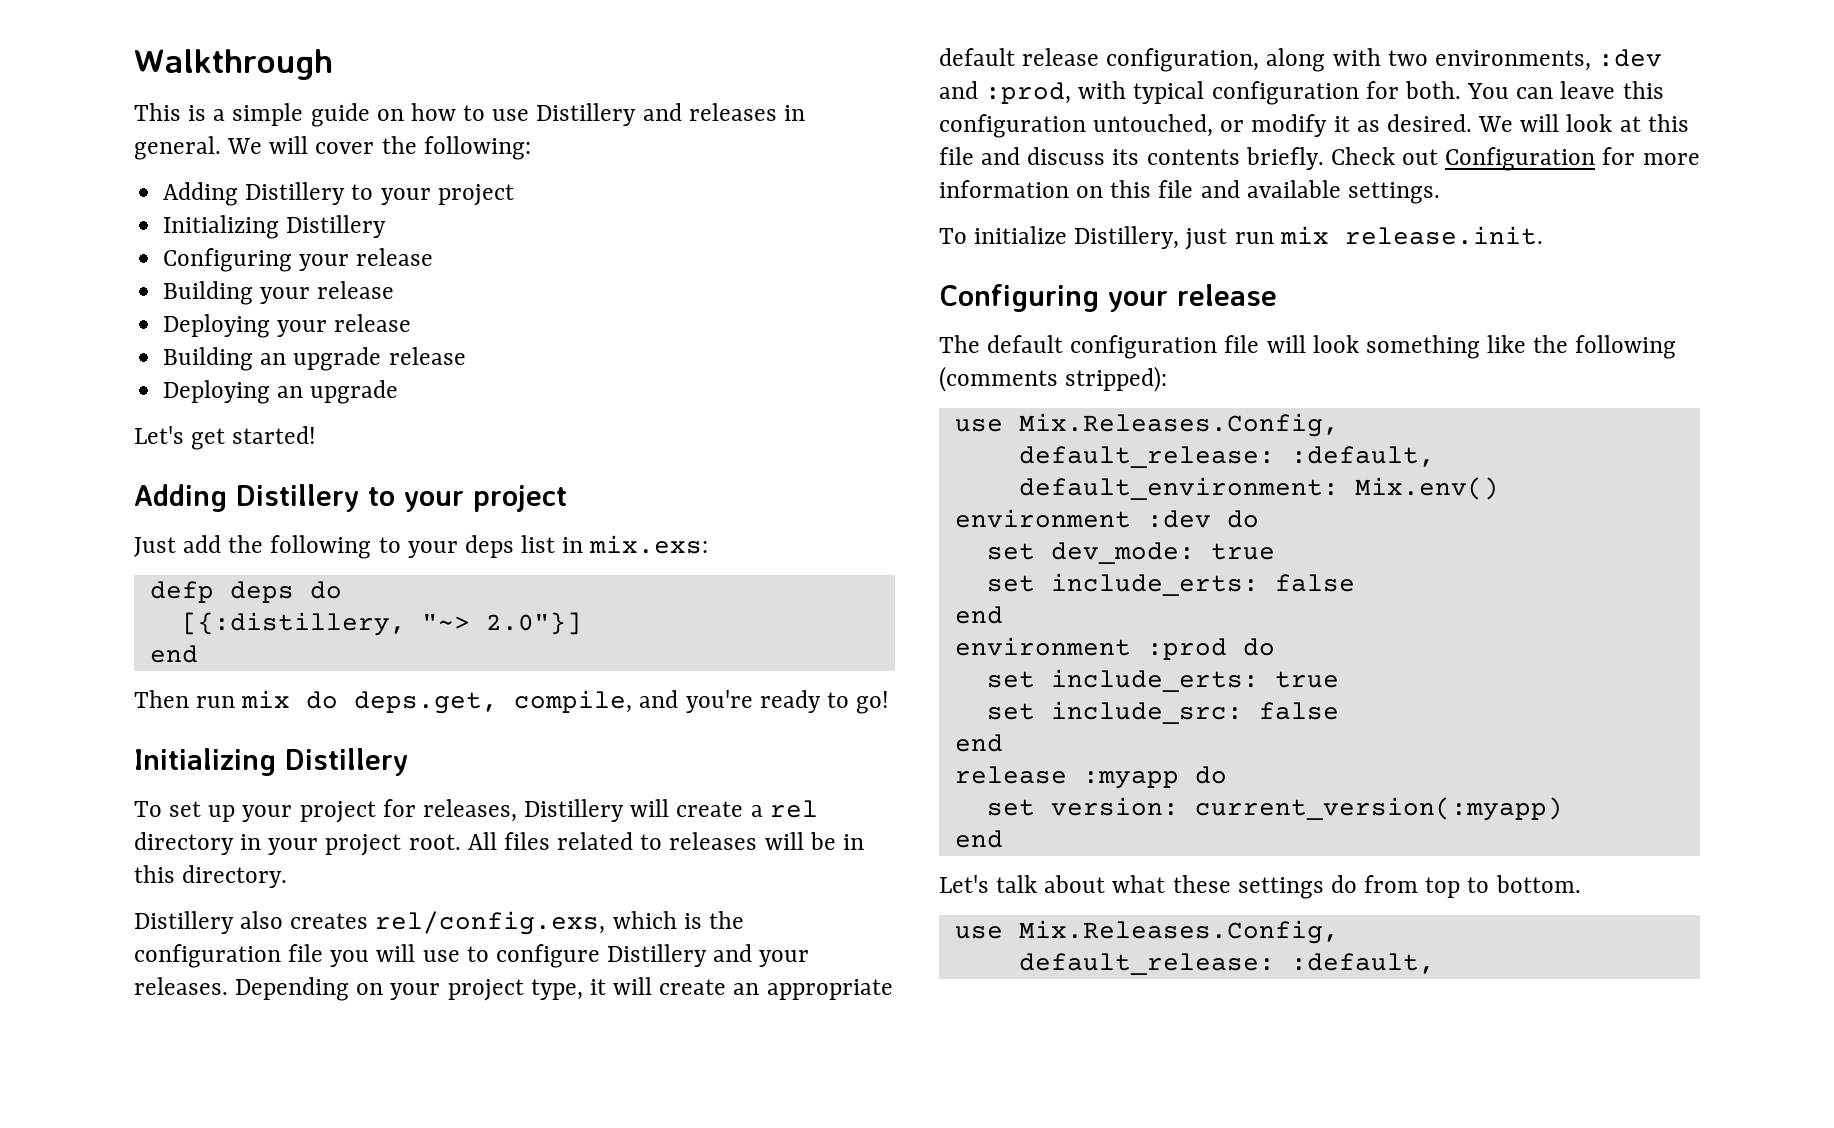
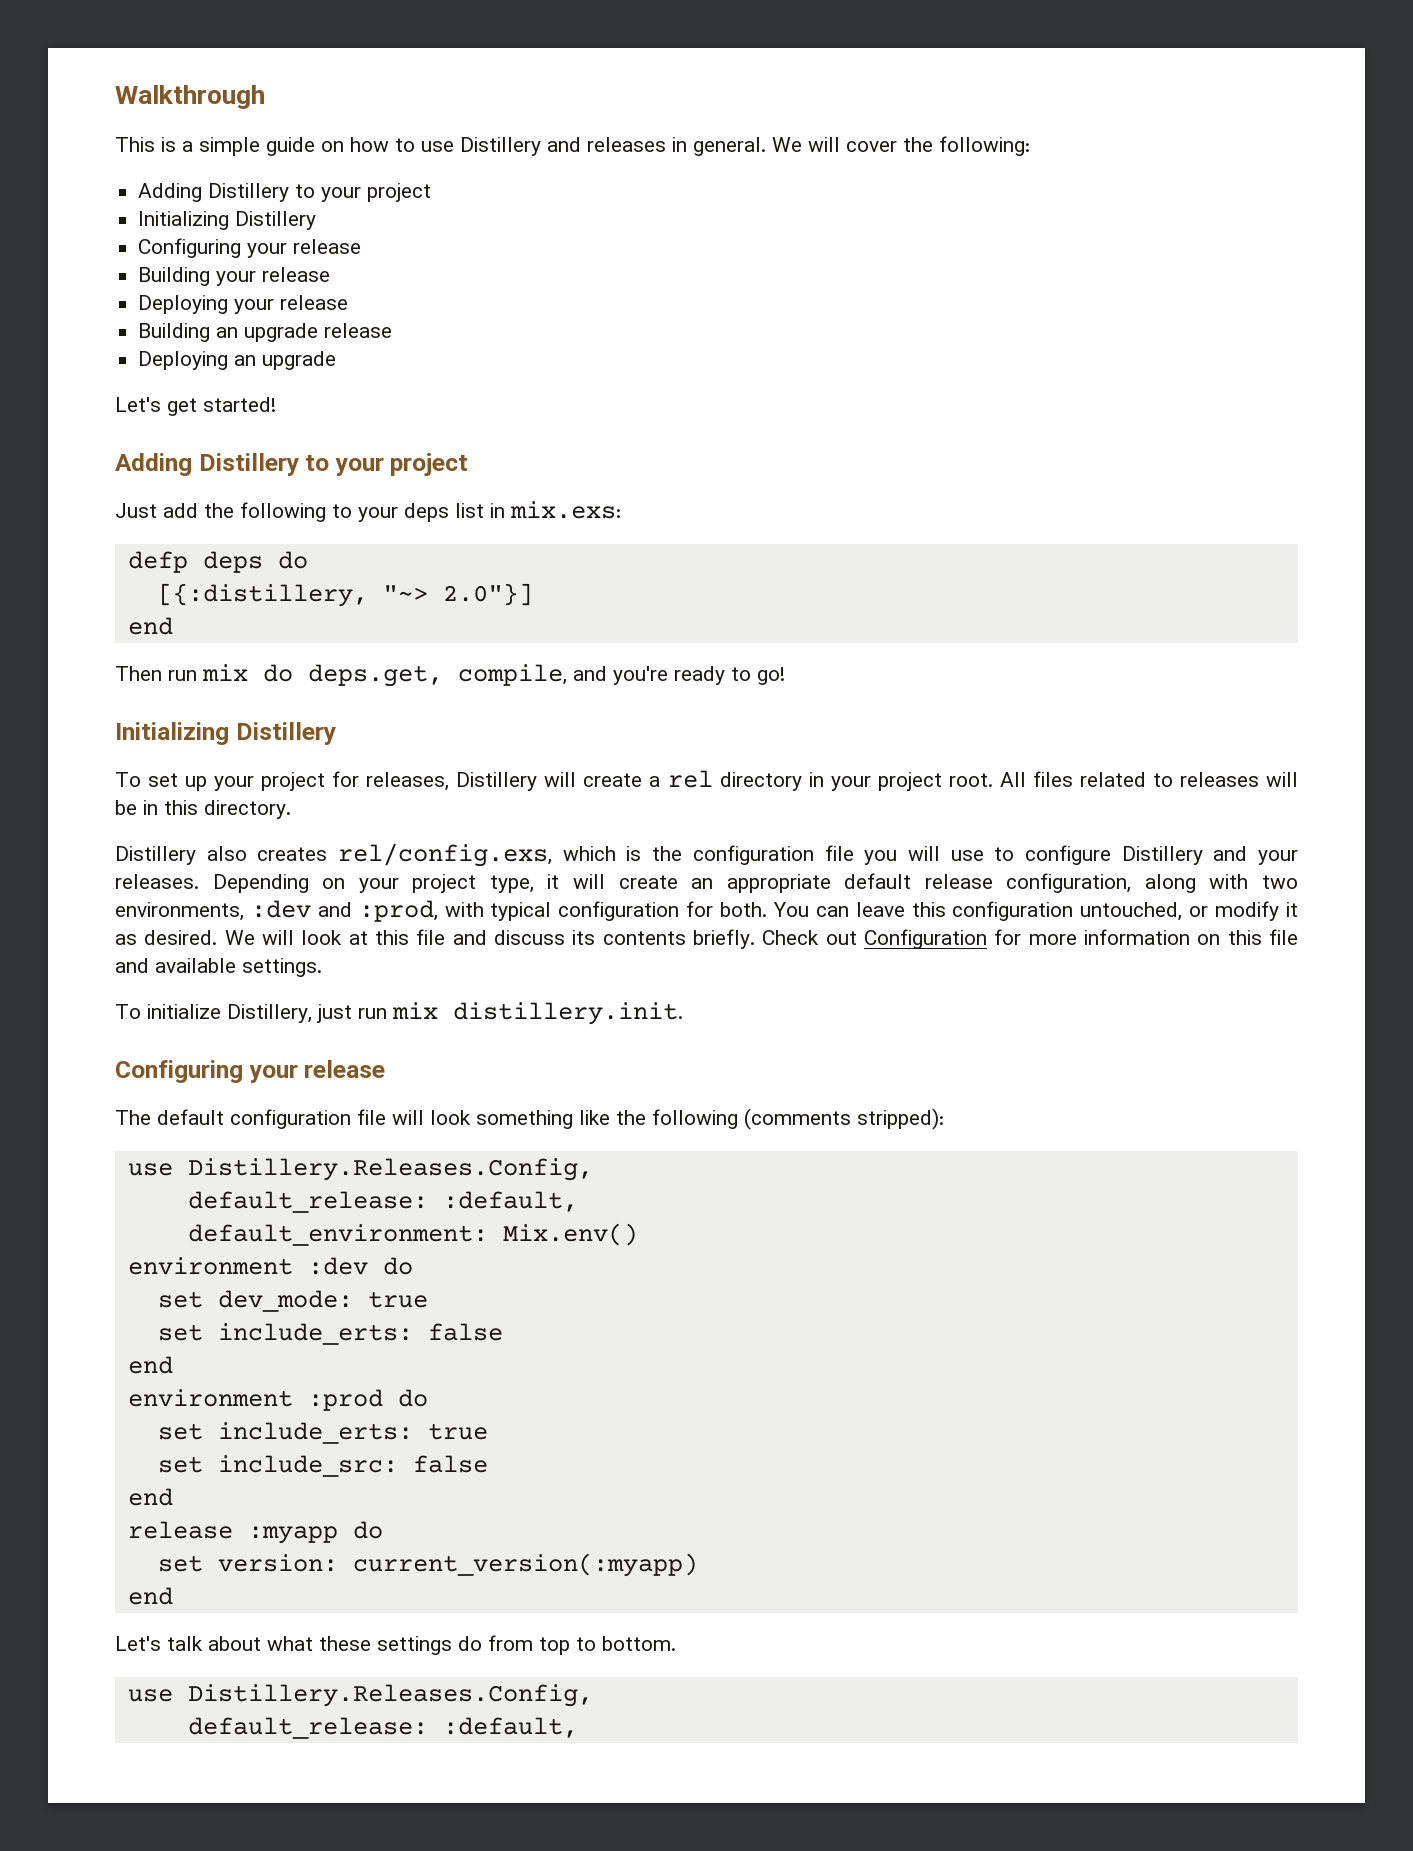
[1344,226,1543,245] release.init. -> [453,1002,683,1025] distillery.init.
[1018,413,1339,437] Mix.Releases.Config, -> [187,1158,593,1181] Distillery.Releases.Config,
[1018,920,1339,944] Mix.Releases.Config, -> [187,1684,593,1707] Distillery.Releases.Config,

